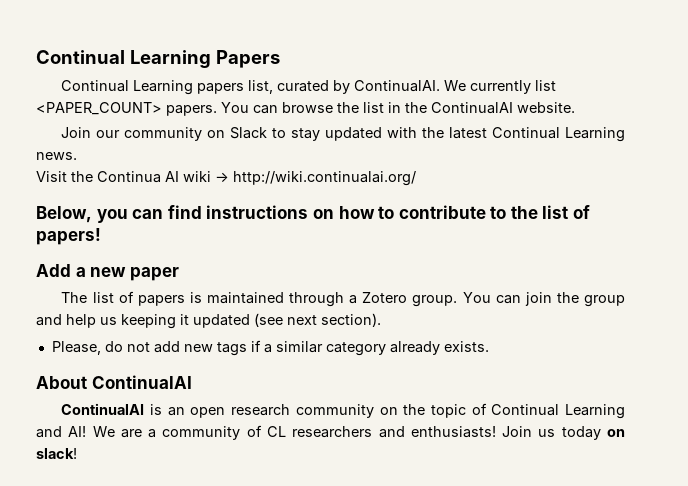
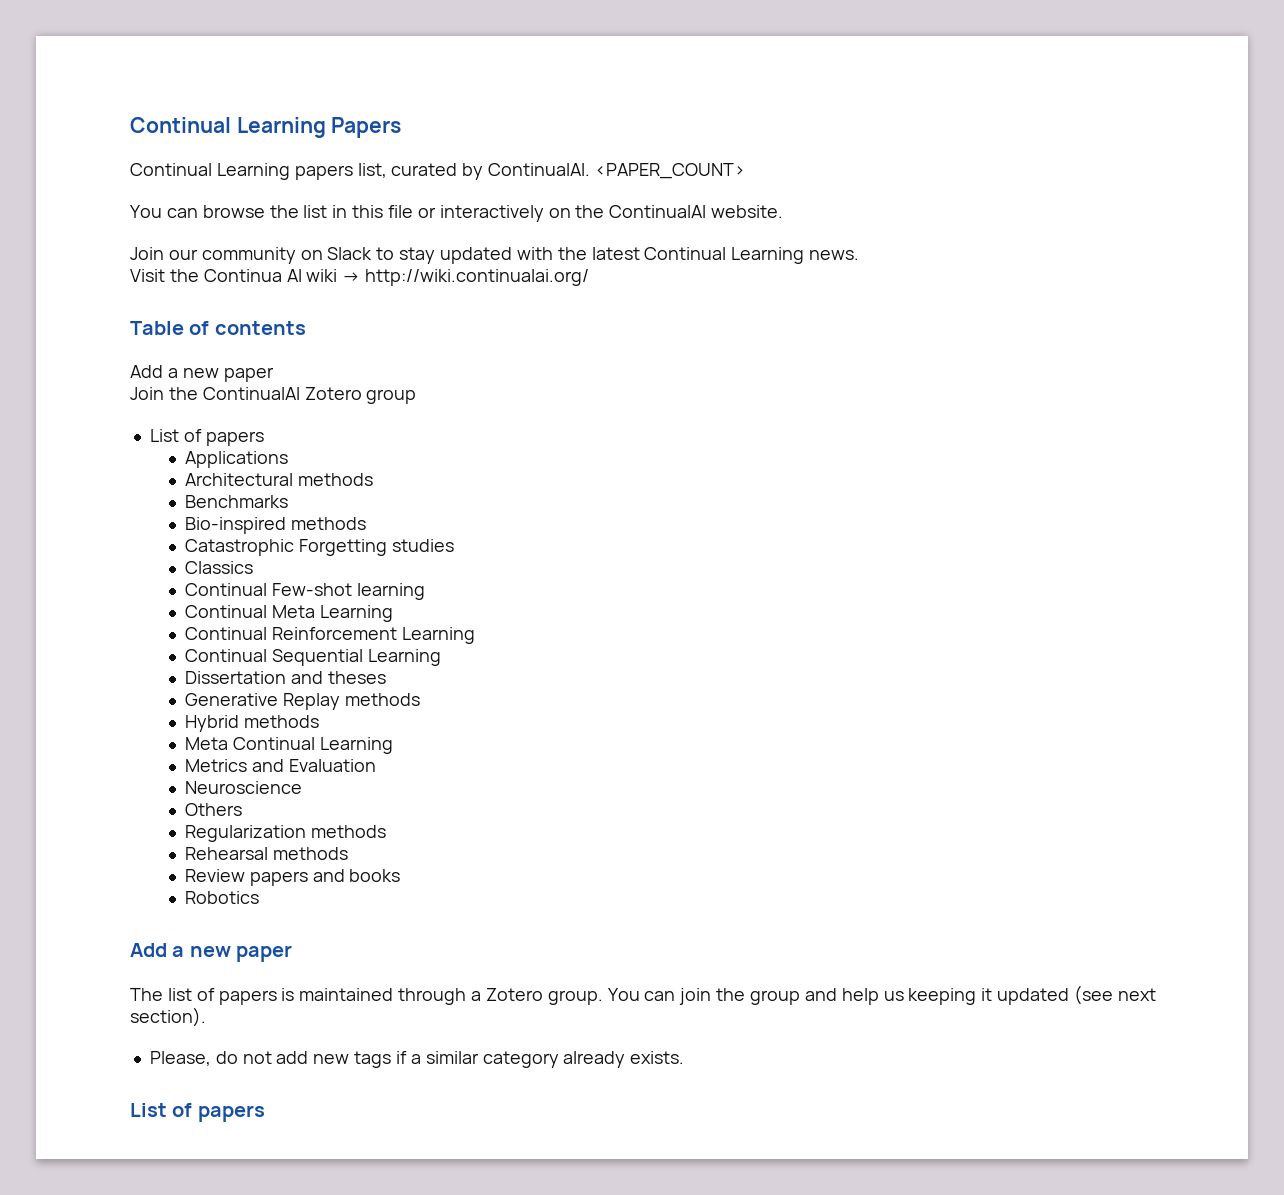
[444,80,557,94] We currently list -> (591, 169) none
[166,105,217,116] papers. -> (746, 171) //
(401, 107) none -> [352,205,571,222] this file or interactively on
[36,205,591,223] [36,228,101,245] Below, you can find instructions on how to contribute to the list of papers! -> [130,321,306,335] [130,365,274,382] [130,387,417,404] [149,429,264,446] [184,451,288,468] [184,473,373,486] [184,495,288,508] [184,517,366,534] [184,539,454,556] [184,561,253,574] [184,583,425,600] [184,605,393,622] [184,627,475,644] [184,649,441,666] [184,671,386,684] [184,693,420,710] [184,715,319,732] [184,737,393,754] [184,759,376,772] [184,781,302,794] [184,803,242,816] [184,825,386,842] [184,847,348,860] [184,869,401,886] [184,891,259,904] Table of contents // Add a new paper // Join the ContinualAI Zotero group // List of papers // Applications // Architectural methods // Benchmarks // Bio-inspired methods // Catastrophic Forgetting studies // Classics // Continual Few-shot learning // Continual Meta Learning // Continual Reinforcement Learning // Continual Sequential Learning // Dissertation and theses // Generative Replay methods // Hybrid methods // Meta Continual Learning // Metrics and Evaluation // Neuroscience // Others // Regularization methods // Rehearsal methods // Review papers and books // Robotics
[36,375,192,389] [61,403,626,419] [36,425,625,440] [36,448,77,459] About ContinualAI // ContinualAI is an open research community on the topic of Continual Learning and AI! We are a community of CL researchers and enthusiasts! Join us today on slack! -> [130,1103,265,1122] List of papers

